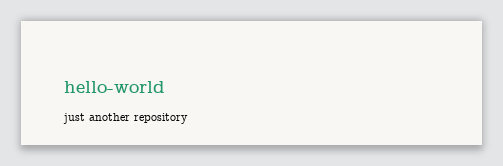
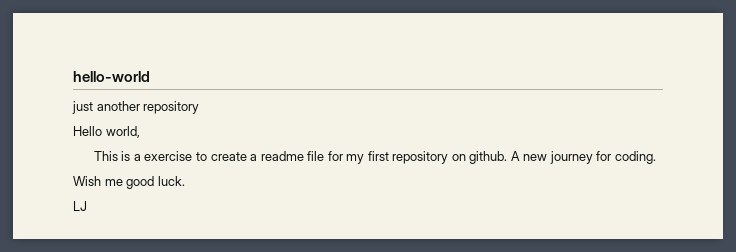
(188, 118) none -> [73,126,140,138] [93,151,656,164] [73,176,185,189] [73,201,87,211] // Hello world, // This is a exercise to create a readme file for my first repository on github. A new journey for coding. // Wish me good luck. // LJ

